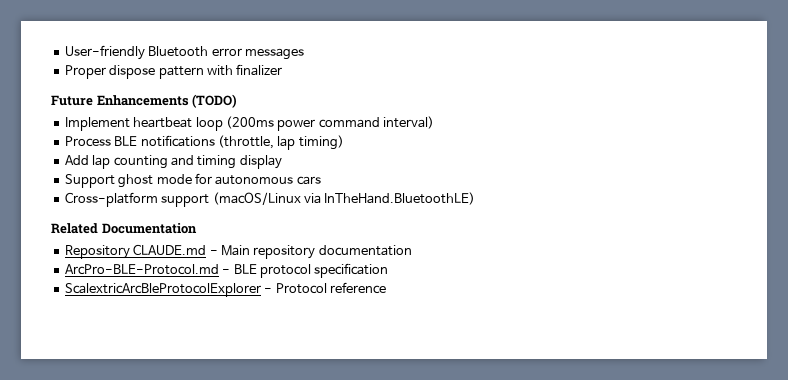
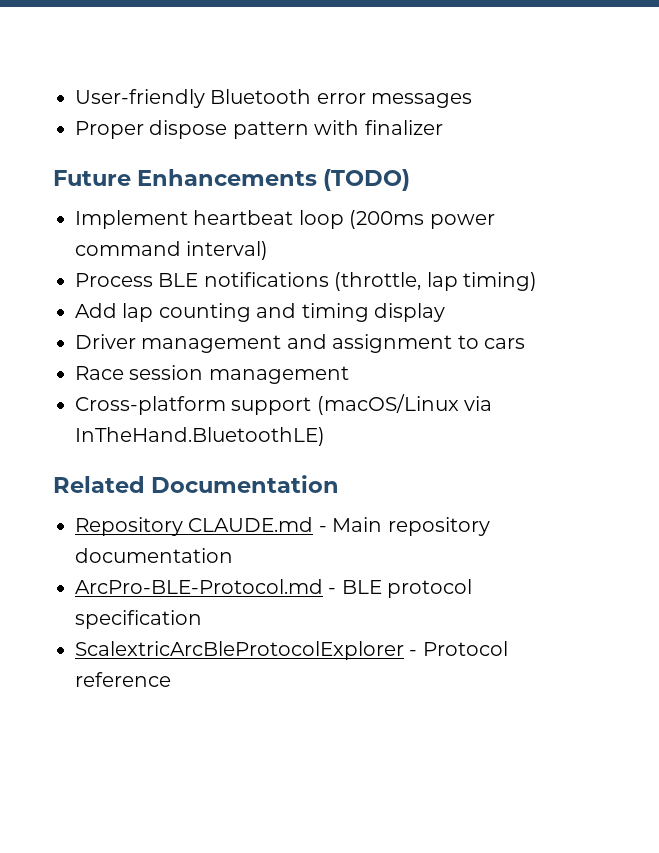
[64,173,321,188] Support ghost mode for autonomous cars -> [75,334,525,353] [75,365,349,384] Driver management and assignment to cars // Race session management

